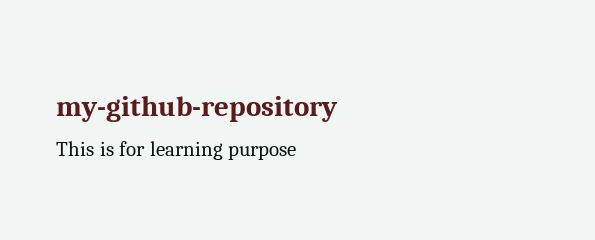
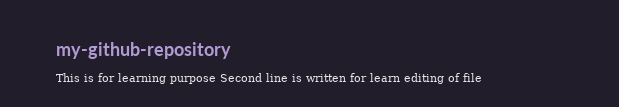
(297, 152) none -> [220,73,482,84] Second line is written for learn editing of file

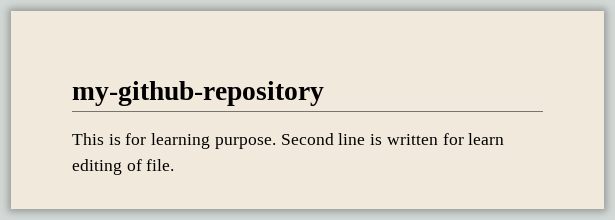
[170,76,216,84] purpose -> [214,137,276,149] purpose.
[463,73,482,82] file -> [146,159,175,171] file.

